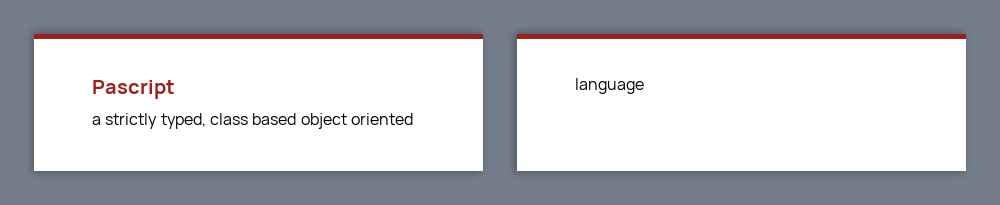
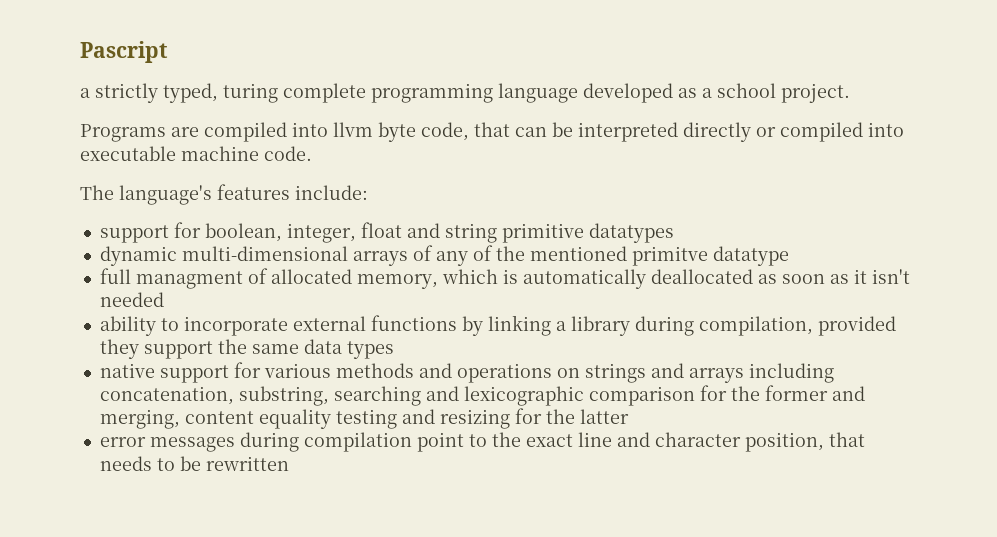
[209,113,413,129] [575,78,644,94] class based object oriented language -> [223,83,850,103] [80,122,904,142] [80,146,312,161] [80,184,368,205] [99,222,674,243] [99,245,789,266] [99,268,910,289] [99,292,164,307] [99,315,896,336] [99,339,394,359] [99,362,834,383] [99,385,865,406] [99,408,629,429] [99,432,865,452] [99,456,289,471] turing complete programming language developed as a school project. // Programs are compiled into llvm byte code, that can be interpreted directly or compiled into executable machine code. // The language's features include: // support for boolean, integer, float and string primitive datatypes // dynamic multi-dimensional arrays of any of the mentioned primitve datatype // full managment of allocated memory, which is automatically deallocated as soon as it isn't needed // ability to incorporate external functions by linking a library during compilation, provided they support the same data types // native support for various methods and operations on strings and arrays including concatenation, substring, searching and lexicographic comparison for the former and merging, content equality testing and resizing for the latter // error messages during compilation point to the exact line and character position, that needs to be rewritten

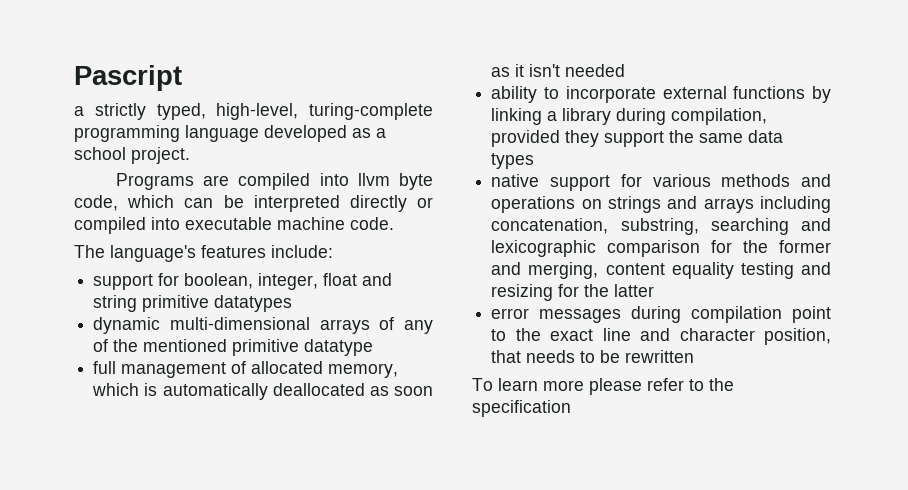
[223,83,366,103] turing complete -> [216,103,433,120] high-level, turing-complete
[474,122,510,137] that -> [127,195,175,208] which
[631,246,708,266] primitve -> [232,339,300,356] primitive
[135,271,243,289] managment -> [121,362,227,378] management
(289, 463) none -> [472,378,734,395] [472,400,571,417] // To learn more please refer to the specification

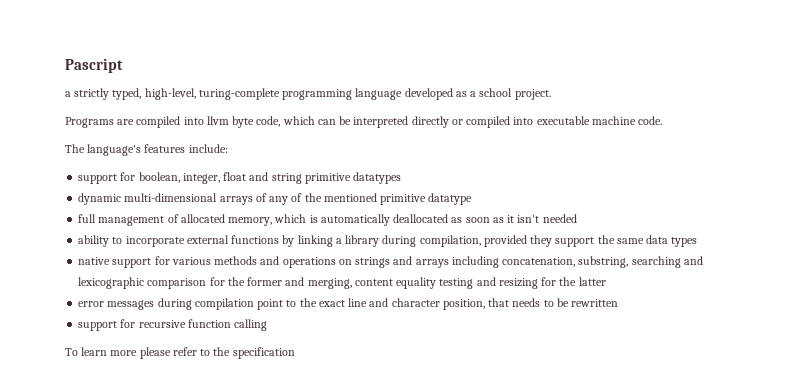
(695, 356) none -> [78,319,268,331] // support for recursive function calling

